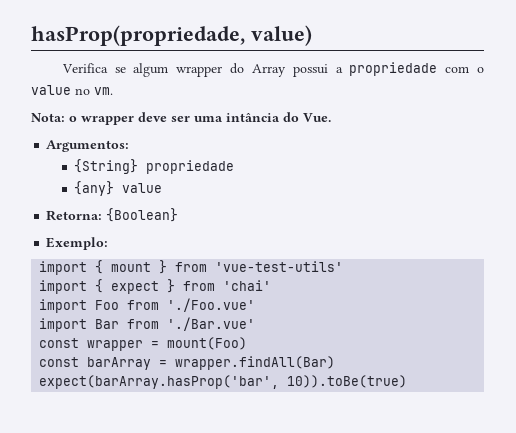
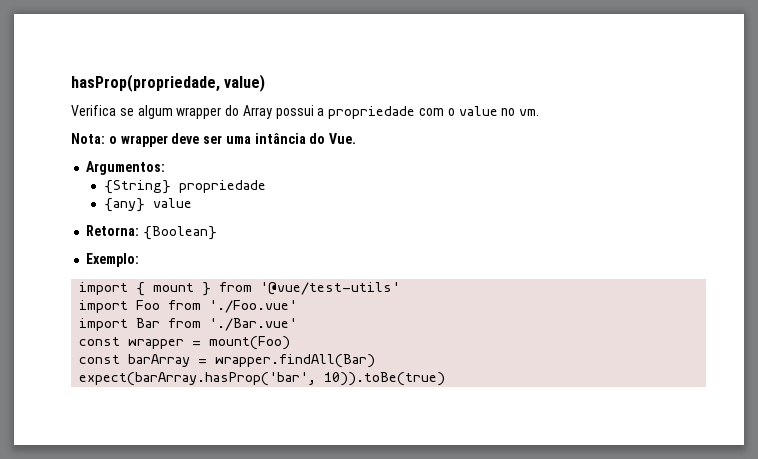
[215,261,344,272] [39,279,272,294] 'vue-test-utils' // import { expect } from 'chai' -> [260,282,401,295] '@vue/test-utils'

